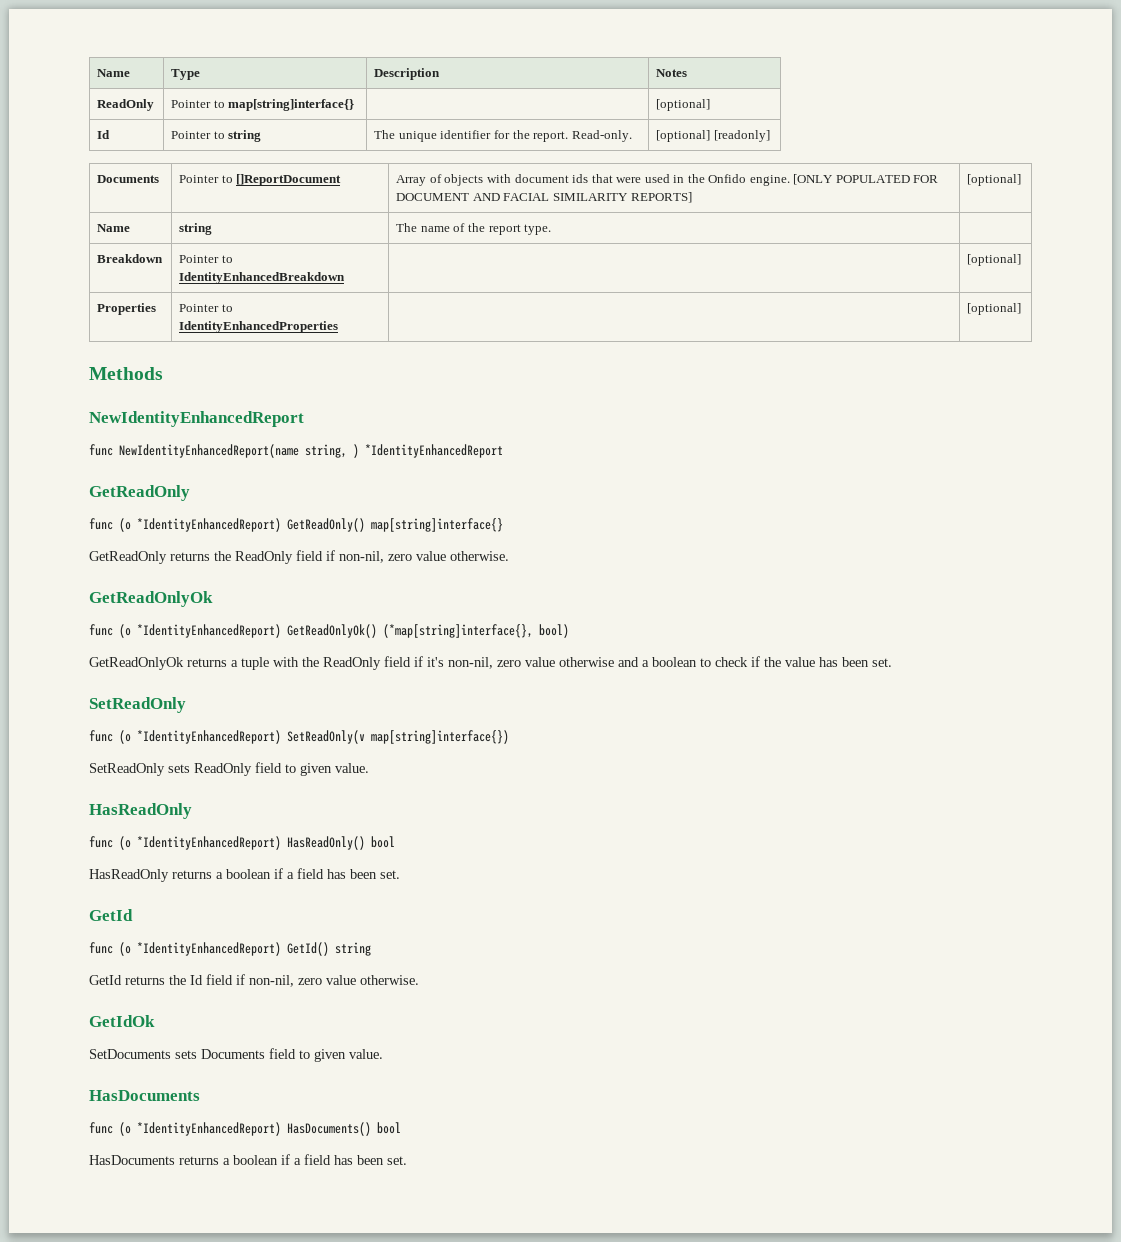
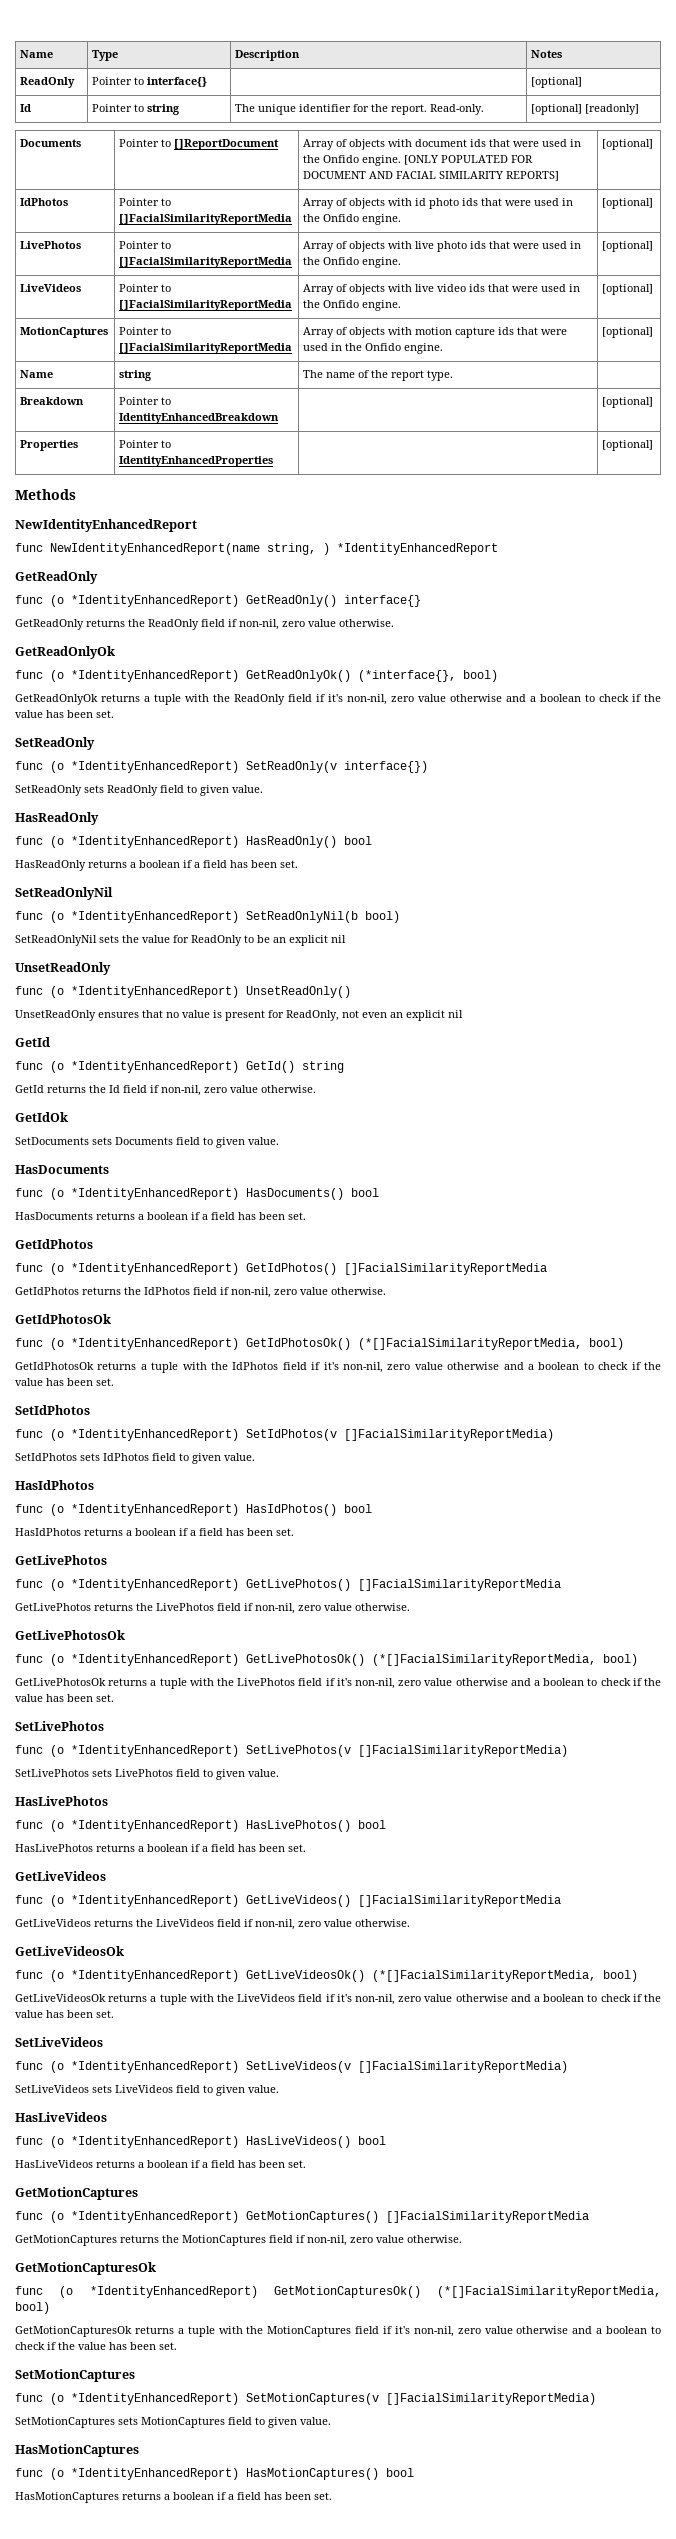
[228,99,355,111] map[string]interface{} -> [147,77,208,87] interface{}
(1022, 180) none -> [20,198,69,206] [119,198,172,206] [119,214,293,225] [303,198,574,209] [303,214,402,225] [602,198,654,209] [20,241,82,249] [119,241,172,249] [119,257,293,268] [303,241,582,252] [303,257,402,268] [602,241,654,252] [20,284,82,292] [119,284,172,292] [119,300,293,311] [303,284,581,295] [303,300,402,311] [602,284,654,295] [20,327,109,338] [119,327,172,335] [119,343,293,354] [303,327,568,338] [303,343,444,354] [602,327,654,338] // IdPhotos | Pointer to []FacialSimilarityReportMedia | Array of objects with id photo ids that were used in the Onfido engine. | [optional] // LivePhotos | Pointer to []FacialSimilarityReportMedia | Array of objects with live photo ids that were used in the Onfido engine. | [optional] // LiveVideos | Pointer to []FacialSimilarityReportMedia | Array of objects with live video ids that were used in the Onfido engine. | [optional] // MotionCaptures | Pointer to []FacialSimilarityReportMedia | Array of objects with motion capture ids that were used in the Onfido engine. | [optional]
[371,518,503,532] map[string]interface{} -> [344,595,421,607] interface{}
[383,624,533,638] (*map[string]interface{}, -> [358,670,456,682] (*interface{},
[371,730,509,744] map[string]interface{}) -> [344,761,428,773] interface{})
(400, 874) none -> [15,887,113,900] [15,911,400,923] [15,935,346,946] [15,962,111,975] [15,986,351,998] [15,1010,463,1021] // SetReadOnlyNil // func (o *IdentityEnhancedReport) SetReadOnlyNil(b bool) // SetReadOnlyNil sets the value for ReadOnly to be an explicit nil // UnsetReadOnly // func (o *IdentityEnhancedReport) UnsetReadOnly() // UnsetReadOnly ensures that no value is present for ReadOnly, not even an explicit nil
(407, 1160) none -> [15,1239,93,1249] [15,1263,547,1275] [15,1287,386,1298] [15,1314,111,1324] [15,1338,624,1350] [15,1362,661,1373] [15,1378,114,1386] [15,1405,90,1415] [15,1429,554,1441] [15,1453,255,1464] [15,1480,94,1490] [15,1504,372,1516] [15,1528,294,1536] [15,1555,107,1565] [15,1579,561,1591] [15,1603,410,1614] [15,1630,125,1640] [15,1654,638,1666] [15,1678,662,1689] [15,1694,114,1702] [15,1721,104,1731] [15,1745,568,1757] [15,1769,279,1780] [15,1796,108,1806] [15,1820,386,1832] [15,1844,306,1852] [15,1871,106,1881] [15,1895,561,1907] [15,1919,410,1930] [15,1946,124,1956] [15,1970,638,1982] [15,1994,662,2005] [15,2010,114,2018] [15,2037,103,2047] [15,2061,568,2073] [15,2085,279,2096] [15,2112,107,2122] [15,2136,386,2148] [15,2160,306,2168] [15,2187,138,2200] [15,2211,589,2223] [15,2235,462,2246] [15,2262,156,2275] [15,2286,661,2298] [15,2302,50,2314] [15,2326,661,2337] [15,2342,177,2350] [15,2369,135,2382] [15,2393,596,2405] [15,2417,331,2428] [15,2444,139,2457] [15,2468,414,2480] [15,2492,332,2503] // GetIdPhotos // func (o *IdentityEnhancedReport) GetIdPhotos() []FacialSimilarityReportMedia // GetIdPhotos returns the IdPhotos field if non-nil, zero value otherwise. // GetIdPhotosOk // func (o *IdentityEnhancedReport) GetIdPhotosOk() (*[]FacialSimilarityReportMedia, bool) // GetIdPhotosOk returns a tuple with the IdPhotos field if it's non-nil, zero value otherwise and a boolean to check if the value has been set. // SetIdPhotos // func (o *IdentityEnhancedReport) SetIdPhotos(v []FacialSimilarityReportMedia) // SetIdPhotos sets IdPhotos field to given value. // HasIdPhotos // func (o *IdentityEnhancedReport) HasIdPhotos() bool // HasIdPhotos returns a boolean if a field has been set. // GetLivePhotos // func (o *IdentityEnhancedReport) GetLivePhotos() []FacialSimilarityReportMedia // GetLivePhotos returns the LivePhotos field if non-nil, zero value otherwise. // GetLivePhotosOk // func (o *IdentityEnhancedReport) GetLivePhotosOk() (*[]FacialSimilarityReportMedia, bool) // GetLivePhotosOk returns a tuple with the LivePhotos field if it's non-nil, zero value otherwise and a boolean to check if the value has been set. // SetLivePhotos // func (o *IdentityEnhancedReport) SetLivePhotos(v []FacialSimilarityReportMedia) // SetLivePhotos sets LivePhotos field to given value. // HasLivePhotos // func (o *IdentityEnhancedReport) HasLivePhotos() bool // HasLivePhotos returns a boolean if a field has been set. // GetLiveVideos // func (o *IdentityEnhancedReport) GetLiveVideos() []FacialSimilarityReportMedia // GetLiveVideos returns the LiveVideos field if non-nil, zero value otherwise. // GetLiveVideosOk // func (o *IdentityEnhancedReport) GetLiveVideosOk() (*[]FacialSimilarityReportMedia, bool) // GetLiveVideosOk returns a tuple with the LiveVideos field if it's non-nil, zero value otherwise and a boolean to check if the value has been set. // SetLiveVideos // func (o *IdentityEnhancedReport) SetLiveVideos(v []FacialSimilarityReportMedia) // SetLiveVideos sets LiveVideos field to given value. // HasLiveVideos // func (o *IdentityEnhancedReport) HasLiveVideos() bool // HasLiveVideos returns a boolean if a field has been set. // GetMotionCaptures // func (o *IdentityEnhancedReport) GetMotionCaptures() []FacialSimilarityReportMedia // GetMotionCaptures returns the MotionCaptures field if non-nil, zero value otherwise. // GetMotionCapturesOk // func (o *IdentityEnhancedReport) GetMotionCapturesOk() (*[]FacialSimilarityReportMedia, bool) // GetMotionCapturesOk returns a tuple with the MotionCaptures field if it's non-nil, zero value otherwise and a boolean to check if the value has been set. // SetMotionCaptures // func (o *IdentityEnhancedReport) SetMotionCaptures(v []FacialSimilarityReportMedia) // SetMotionCaptures sets MotionCaptures field to given value. // HasMotionCaptures // func (o *IdentityEnhancedReport) HasMotionCaptures() bool // HasMotionCaptures returns a boolean if a field has been set.

